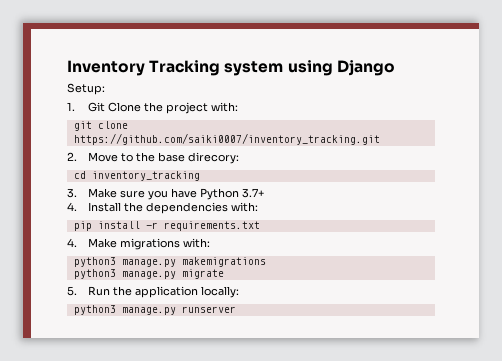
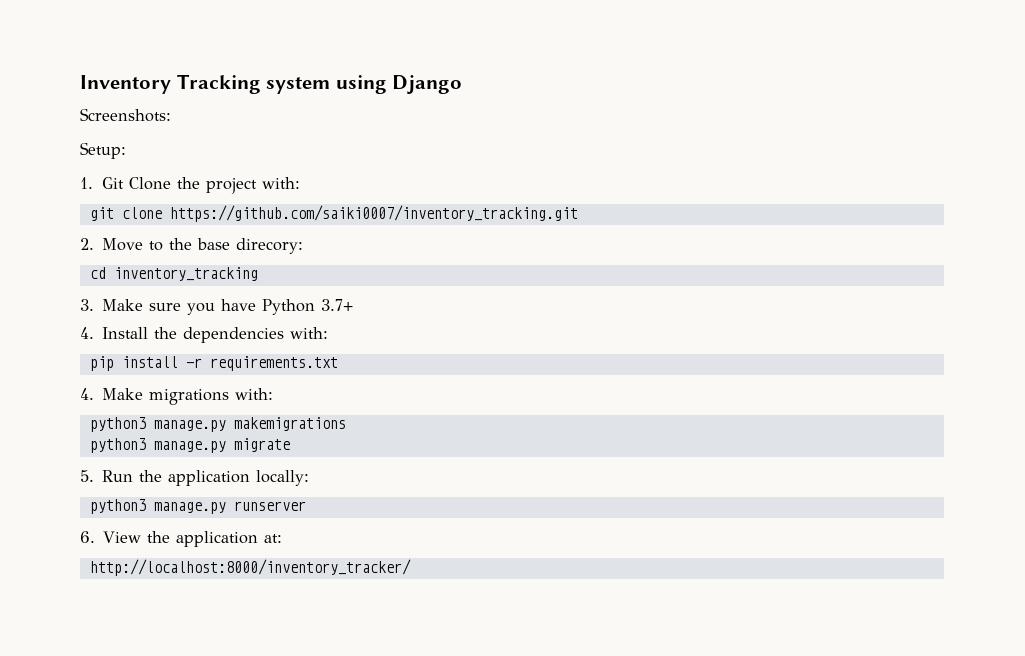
(395, 68) none -> [80,108,171,122] // Screenshots:
(236, 309) none -> [80,531,283,547] [89,559,411,576] // 6. View the application at: // http://localhost:8000/inventory_tracker/

